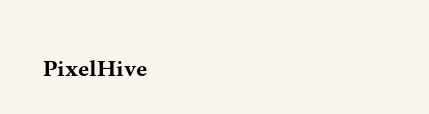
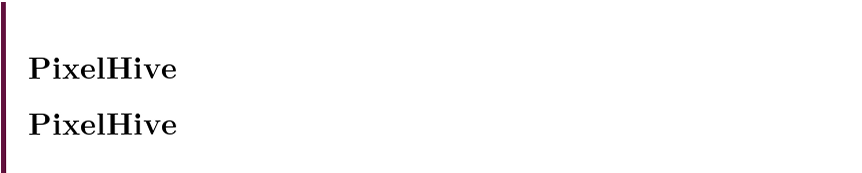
[43,60,147,76] PixelHive -> [27,57,177,79] [28,113,178,135] PixelHive // PixelHive

